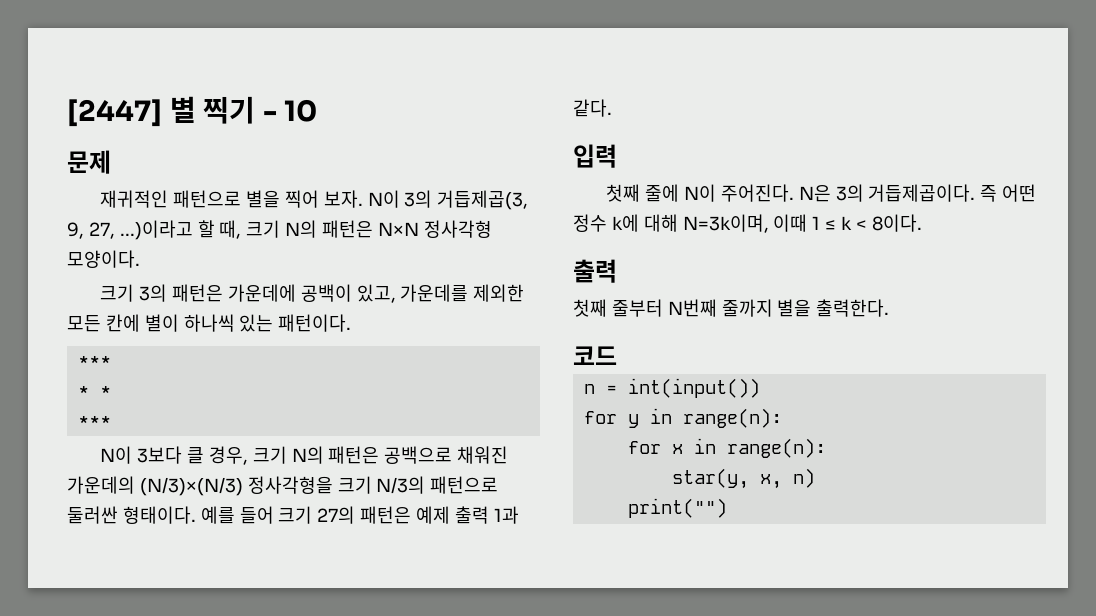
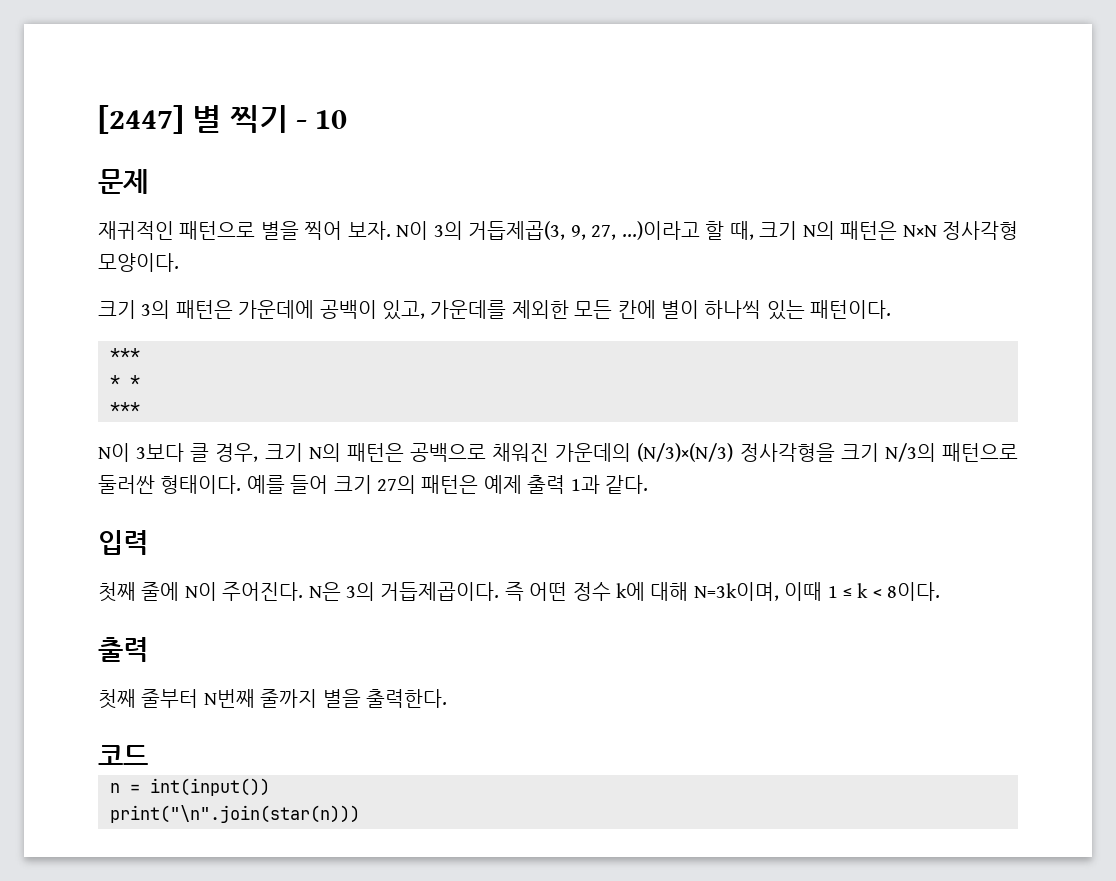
[583,408,782,428] [627,438,826,458] [671,468,815,489] [627,498,727,518] for y in range(n): // for x in range(n): // star(y, x, n) // print("") -> [110,805,360,823] print("\n".join(star(n)))

